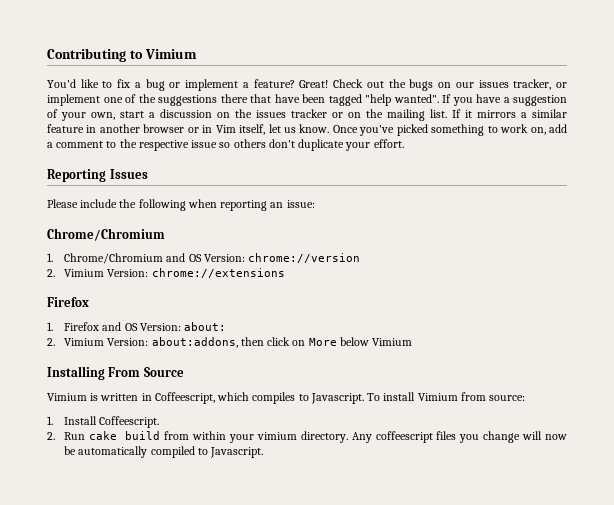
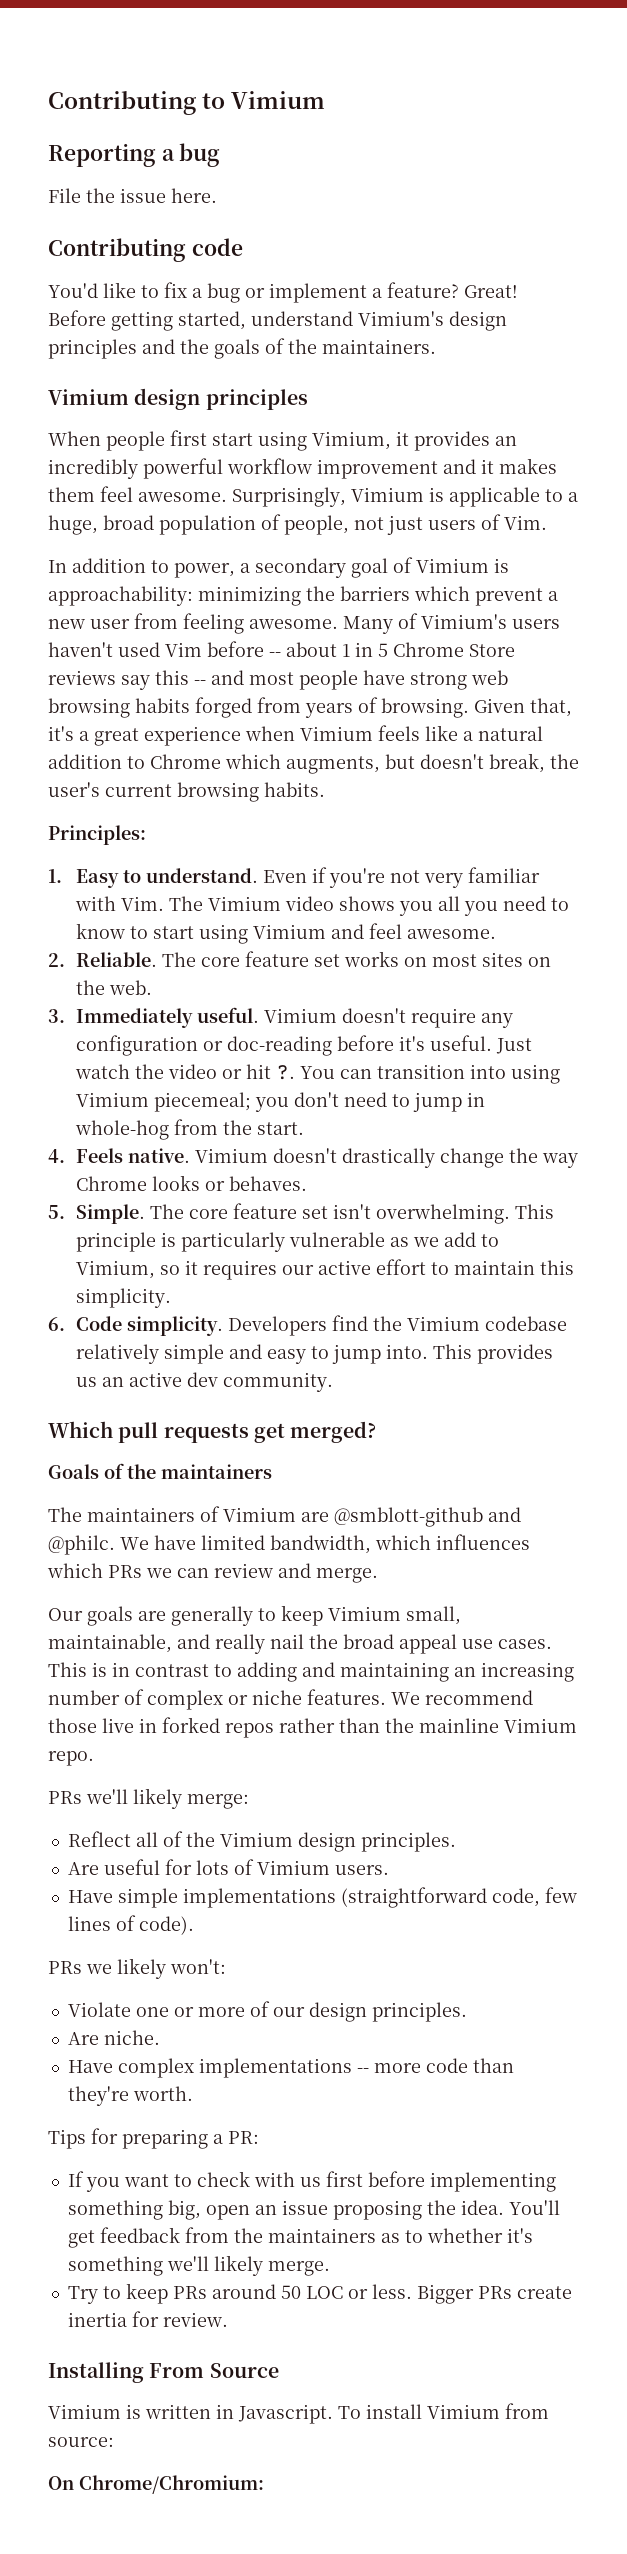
(197, 54) none -> [48,143,221,167] [48,188,217,203] [48,238,243,262] // Reporting a bug // File the issue here. // Contributing code
[333,79,568,91] [47,94,567,106] [47,109,567,121] [47,124,567,136] [47,139,404,151] [47,169,148,182] [47,199,315,211] [47,228,165,241] [47,253,361,264] [47,268,285,278] [47,297,89,307] [47,322,227,331] [47,337,413,348] Check out the bugs on our issues tracker, or implement one of the suggestions there that have been tagged "help wanted". If you have a suggestion of your own, start a discussion on the issues tracker or on the mailing list. If it mirrors a similar feature in another browser or in Vim itself, let us know. Once you've picked something to work on, add a comment to the respective issue so others don't duplicate your effort. // Reporting Issues // Please include the following when reporting an issue: // Chrome/Chromium // 1. Chrome/Chromium and OS Version: chrome://version // 2. Vimium Version: chrome://extensions // Firefox // 1. Firefox and OS Version: about: // 2. Vimium Version: about:addons, then click on More below Vimium -> [48,310,507,331] [48,338,436,359] [48,388,308,410] [48,430,517,451] [48,458,557,479] [48,486,578,507] [48,514,547,535] [48,557,509,578] [48,586,558,606] [48,613,560,634] [48,641,515,657] [48,670,508,690] [48,697,572,718] [48,725,543,746] [48,753,579,774] [48,782,325,802] [48,825,146,845] [48,867,541,888] [75,896,570,916] [76,923,497,944] [48,951,552,967] [76,980,153,995] [48,1007,514,1028] [76,1035,533,1056] [75,1064,561,1084] [76,1092,486,1112] [75,1119,305,1140] [48,1148,579,1168] [76,1175,308,1191] [48,1203,555,1224] [76,1232,500,1252] [76,1259,575,1280] [76,1288,172,1308] [48,1315,568,1336] [76,1344,554,1364] [76,1372,334,1392] [48,1421,377,1443] [48,1463,272,1479] [48,1506,521,1527] [48,1534,530,1555] [47,1563,378,1583] [48,1605,461,1626] [48,1634,552,1654] [48,1662,574,1682] [48,1689,533,1710] [48,1717,577,1738] [48,1751,94,1766] [48,1788,249,1809] [67,1831,456,1852] [67,1859,389,1875] [67,1887,577,1908] [67,1915,194,1935] [48,1958,226,1979] [67,2001,467,2022] [67,2030,160,2045] [67,2058,514,2078] [67,2086,193,2106] [48,2128,259,2149] [67,2171,556,2192] [67,2200,560,2220] [67,2227,533,2248] [67,2255,330,2276] [67,2283,572,2304] [67,2311,228,2327] Before getting started, understand Vimium's design principles and the goals of the maintainers. // Vimium design principles // When people first start using Vimium, it provides an incredibly powerful workflow improvement and it makes them feel awesome. Surprisingly, Vimium is applicable to a huge, broad population of people, not just users of Vim. // In addition to power, a secondary goal of Vimium is approachability: minimizing the barriers which prevent a new user from feeling awesome. Many of Vimium's users haven't used Vim before -- about 1 in 5 Chrome Store reviews say this -- and most people have strong web browsing habits forged from years of browsing. Given that, it's a great experience when Vimium feels like a natural addition to Chrome which augments, but doesn't break, the user's current browsing habits. // Principles: // 1. Easy to understand. Even if you're not very familiar with Vim. The Vimium video shows you all you need to know to start using Vimium and feel awesome. // 2. Reliable. The core feature set works on most sites on the web. // 3. Immediately useful. Vimium doesn't require any configuration or doc-reading before it's useful. Just watch the video or hit ?. You can transition into using Vimium piecemeal; you don't need to jump in whole-hog from the start. // 4. Feels native. Vimium doesn't drastically change the way Chrome looks or behaves. // 5. Simple. The core feature set isn't overwhelming. This principle is particularly vulnerable as we add to Vimium, so it requires our active effort to maintain this simplicity. // 6. Code simplicity. Developers find the Vimium codebase relatively simple and easy to jump into. This provides us an active dev community. // Which pull requests get merged? // Goals of the maintainers // The maintainers of Vimium are @smblott-github and @philc. We have limited bandwidth, which influences which PRs we can review and merge. // Our goals are generally to keep Vimium small, maintainable, and really nail the broad appeal use cases. This is in contrast to adding and maintaining an increasing number of complex or niche features. We recommend those live in forked repos rather than the mainline Vimium repo. // PRs we'll likely merge: // Reflect all of the Vimium design principles. // Are useful for lots of Vimium users. // Have simple implementations (straightforward code, few lines of code). // PRs we likely won't: // Violate one or more of our design principles. // Are niche. // Have complex implementations -- more code than they're worth. // Tips for preparing a PR: // If you want to check with us first before implementing something big, open an issue proposing the idea. You'll get feedback from the maintainers as to whether it's something we'll likely merge. // Try to keep PRs around 50 LOC or less. Bigger PRs create inertia for review.
[154,392,309,404] Coffeescript, which compiles to -> (234, 2411) none
[47,416,160,428] [47,431,567,443] [64,446,264,458] 1. Install Coffeescript. // 2. Run cake build from within your vimium directory. Any coffeescript files you change will now be automatically compiled to Javascript. -> [48,2475,264,2494] On Chrome/Chromium:

